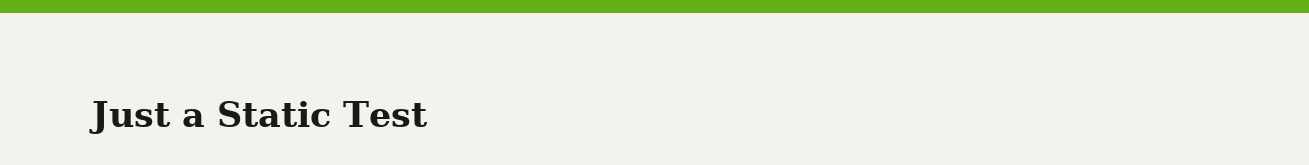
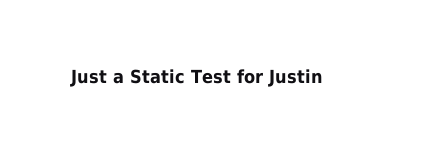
(427, 114) none -> [236,69,323,87] for Justin

